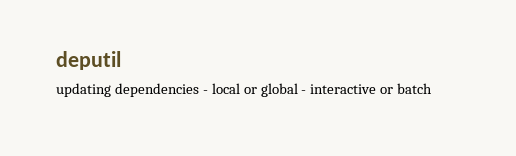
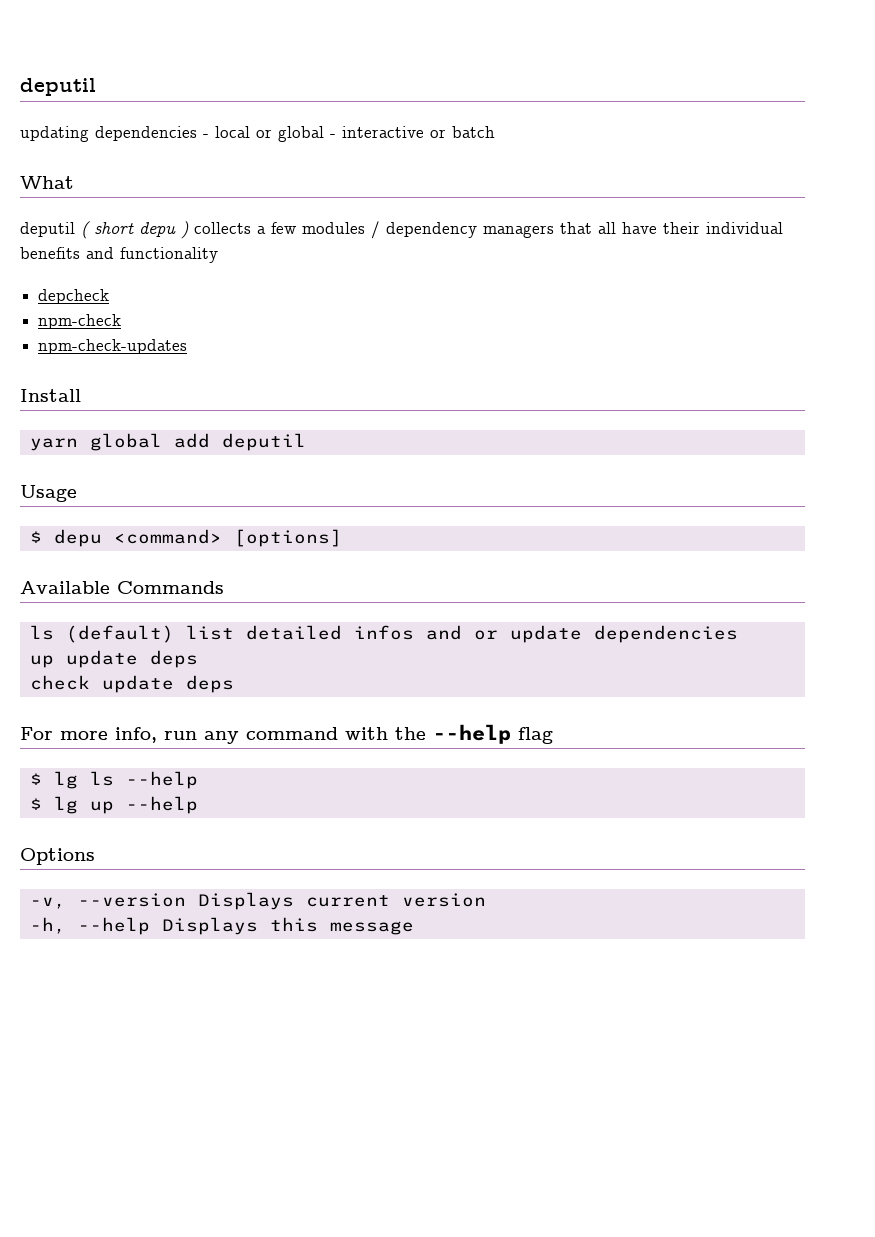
(433, 88) none -> [20,176,74,189] [20,221,783,239] [20,247,218,263] [38,289,110,304] [38,314,122,329] [38,339,188,354] [20,389,81,402] [29,433,306,451] [20,485,77,502] [29,529,342,547] [20,581,224,594] [29,625,738,643] [29,650,198,668] [29,675,234,693] [20,724,553,744] [29,771,198,789] [29,796,198,814] [20,848,95,865] [29,892,486,910] [29,917,414,935] // What // deputil ( short depu ) collects a few modules / dependency managers that all have their individual benefits and functionality // depcheck // npm-check // npm-check-updates // Install // yarn global add deputil // Usage // $ depu <command> [options] // Available Commands // ls (default) list detailed infos and or update dependencies // up update deps // check update deps // For more info, run any command with the --help flag // $ lg ls --help // $ lg up --help // Options // -v, --version Displays current version // -h, --help Displays this message

